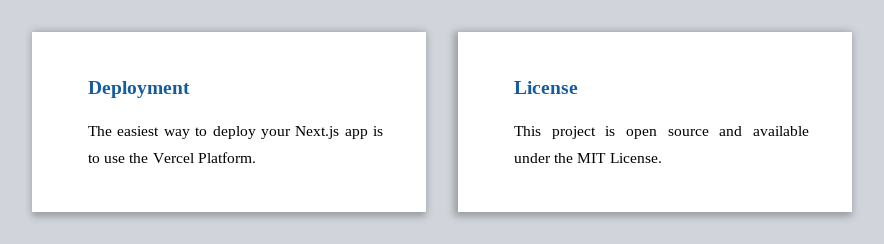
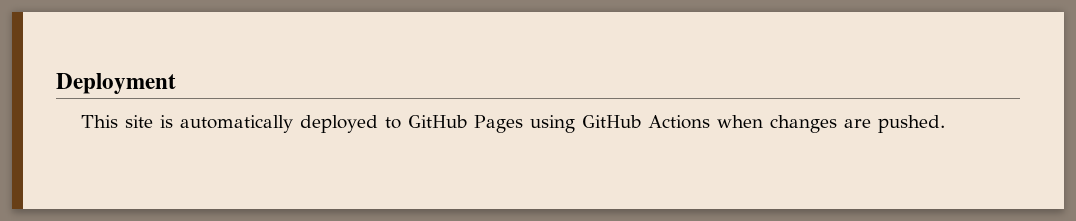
[88,126,383,139] [88,152,256,163] [514,81,578,94] [514,126,809,139] [514,153,662,163] The easiest way to deploy your Next.js app is to use the Vercel Platform. // License // This project is open source and available under the MIT License. -> [81,115,946,133] This site is automatically deployed to GitHub Pages using GitHub Actions when changes are pushed.

